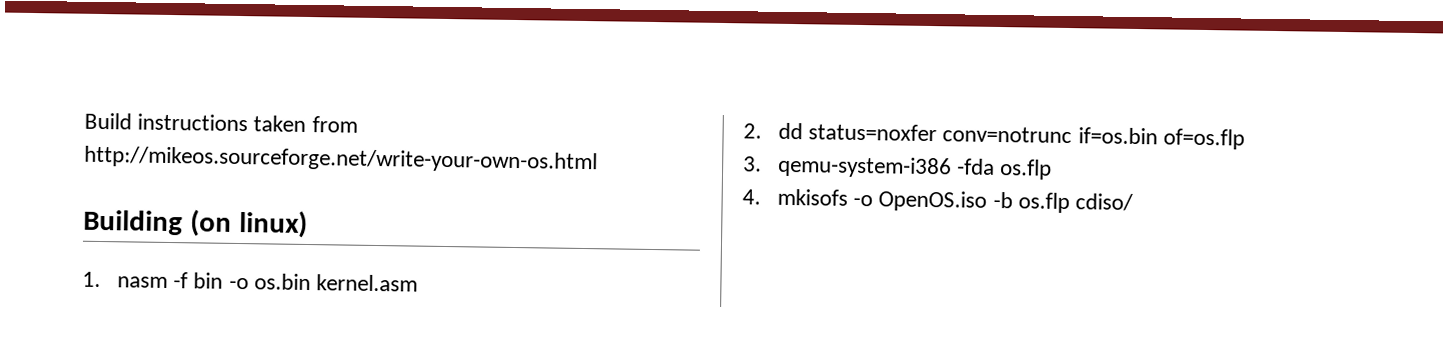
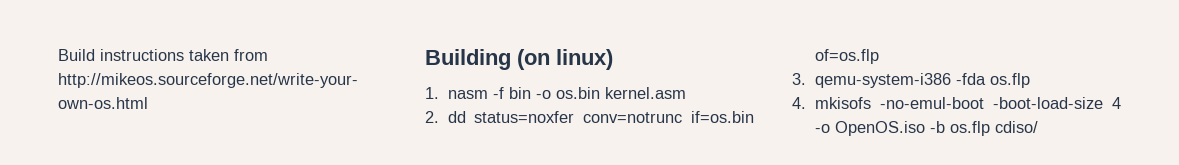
(848, 197) none -> [879,97,1121,109] -no-emul-boot -boot-load-size 4

